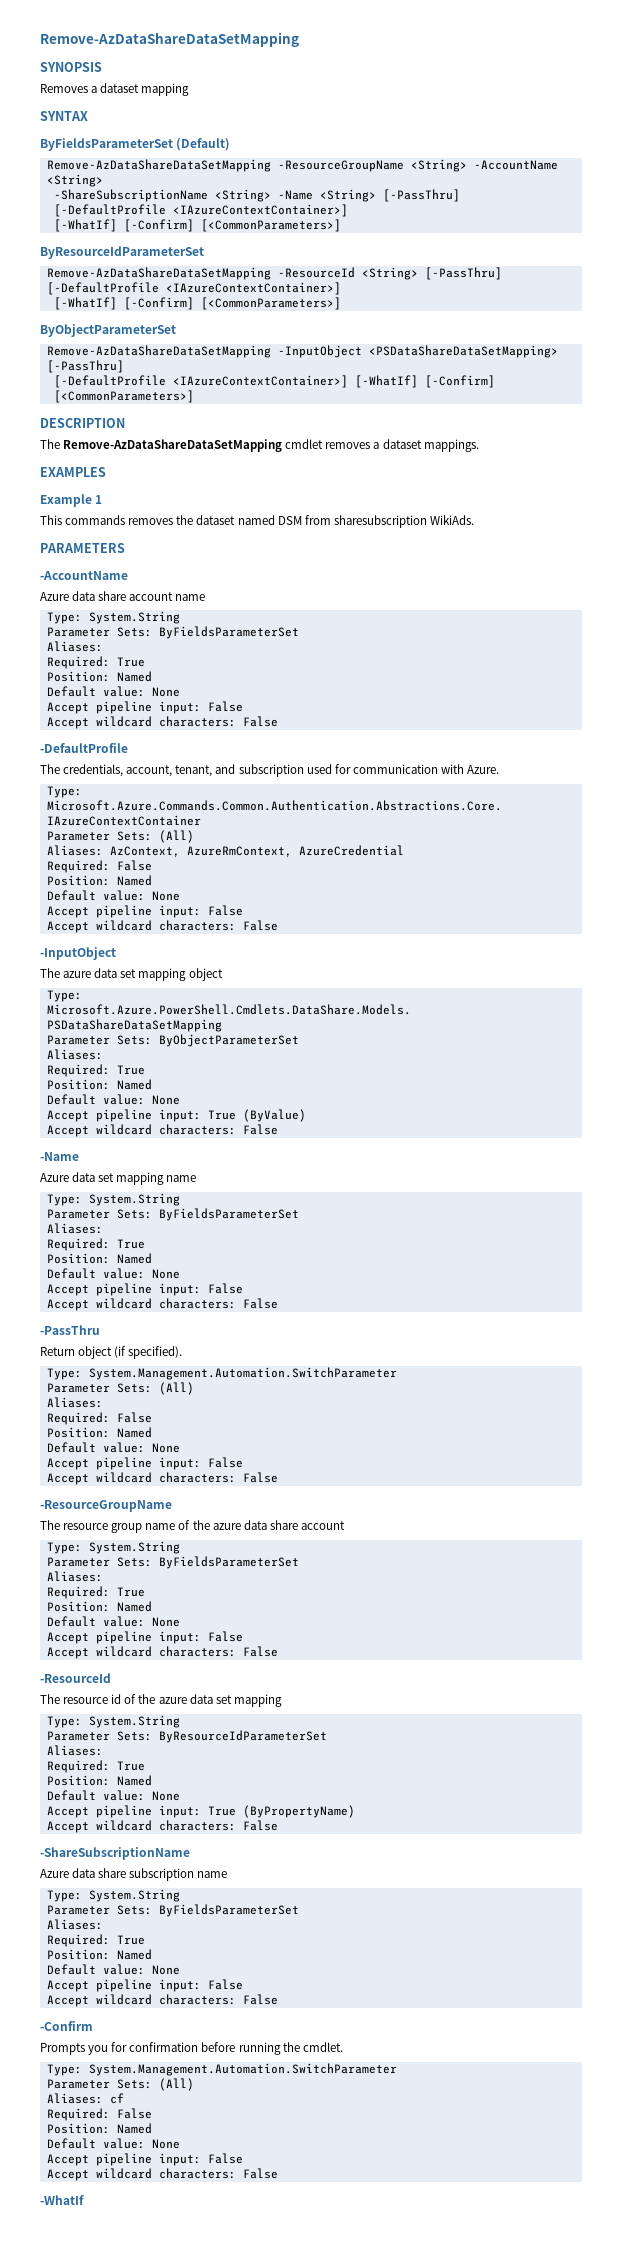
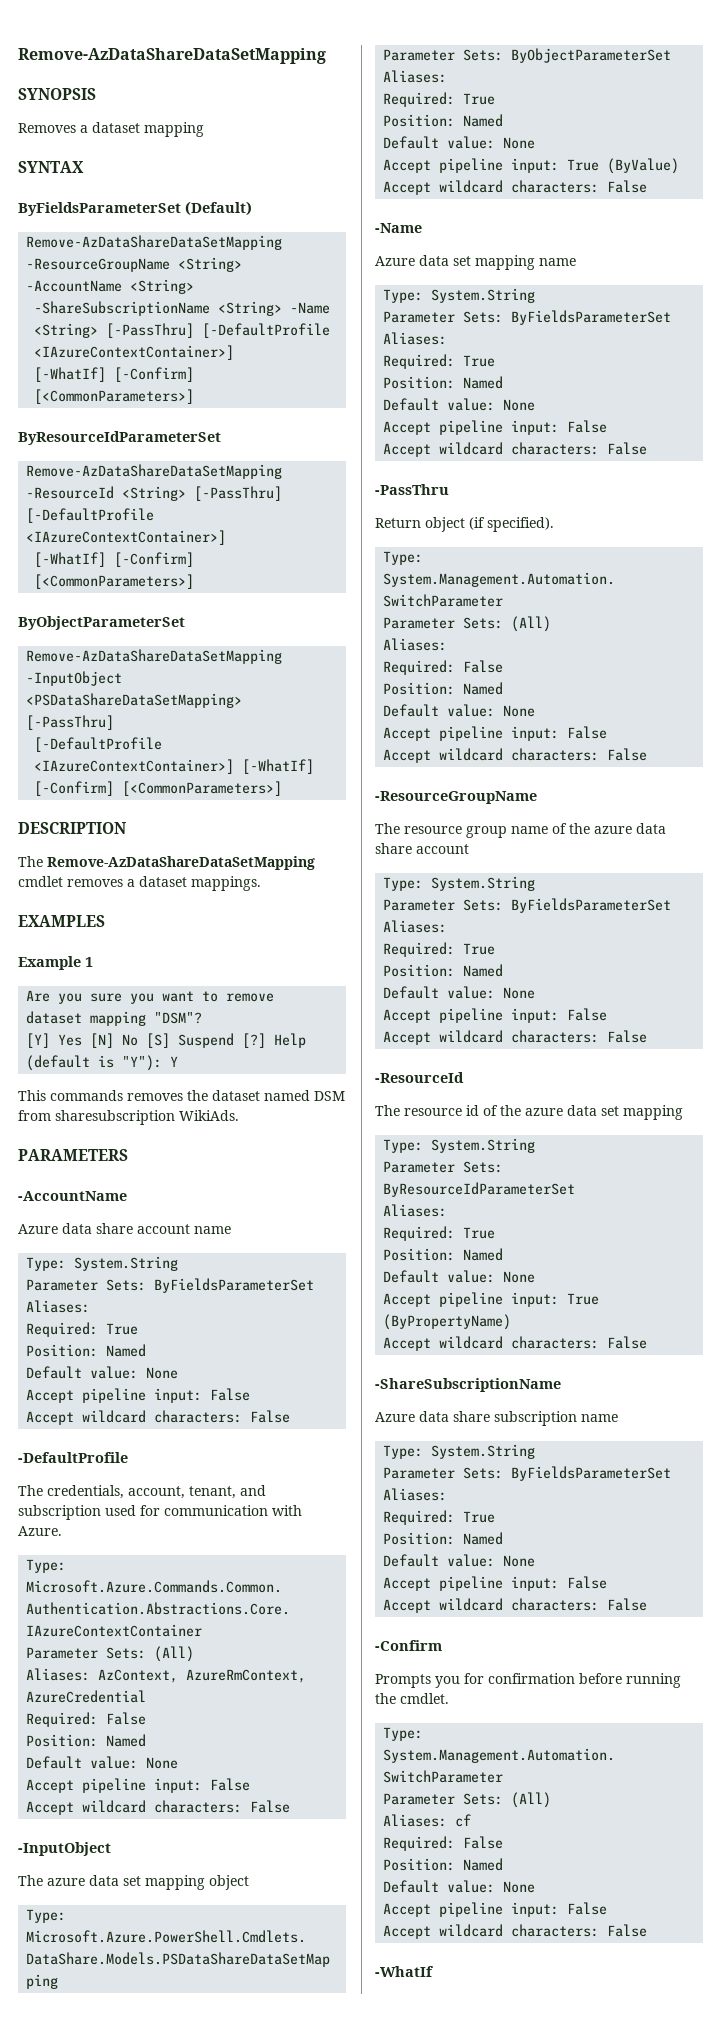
(103, 499) none -> [26,990,275,1004] [26,1011,203,1026] [26,1033,307,1048] [26,1055,179,1071] // Are you sure you want to remove dataset mapping "DSM"? // [Y] Yes [N] No [S] Suspend [?] Help (default is "Y"): Y

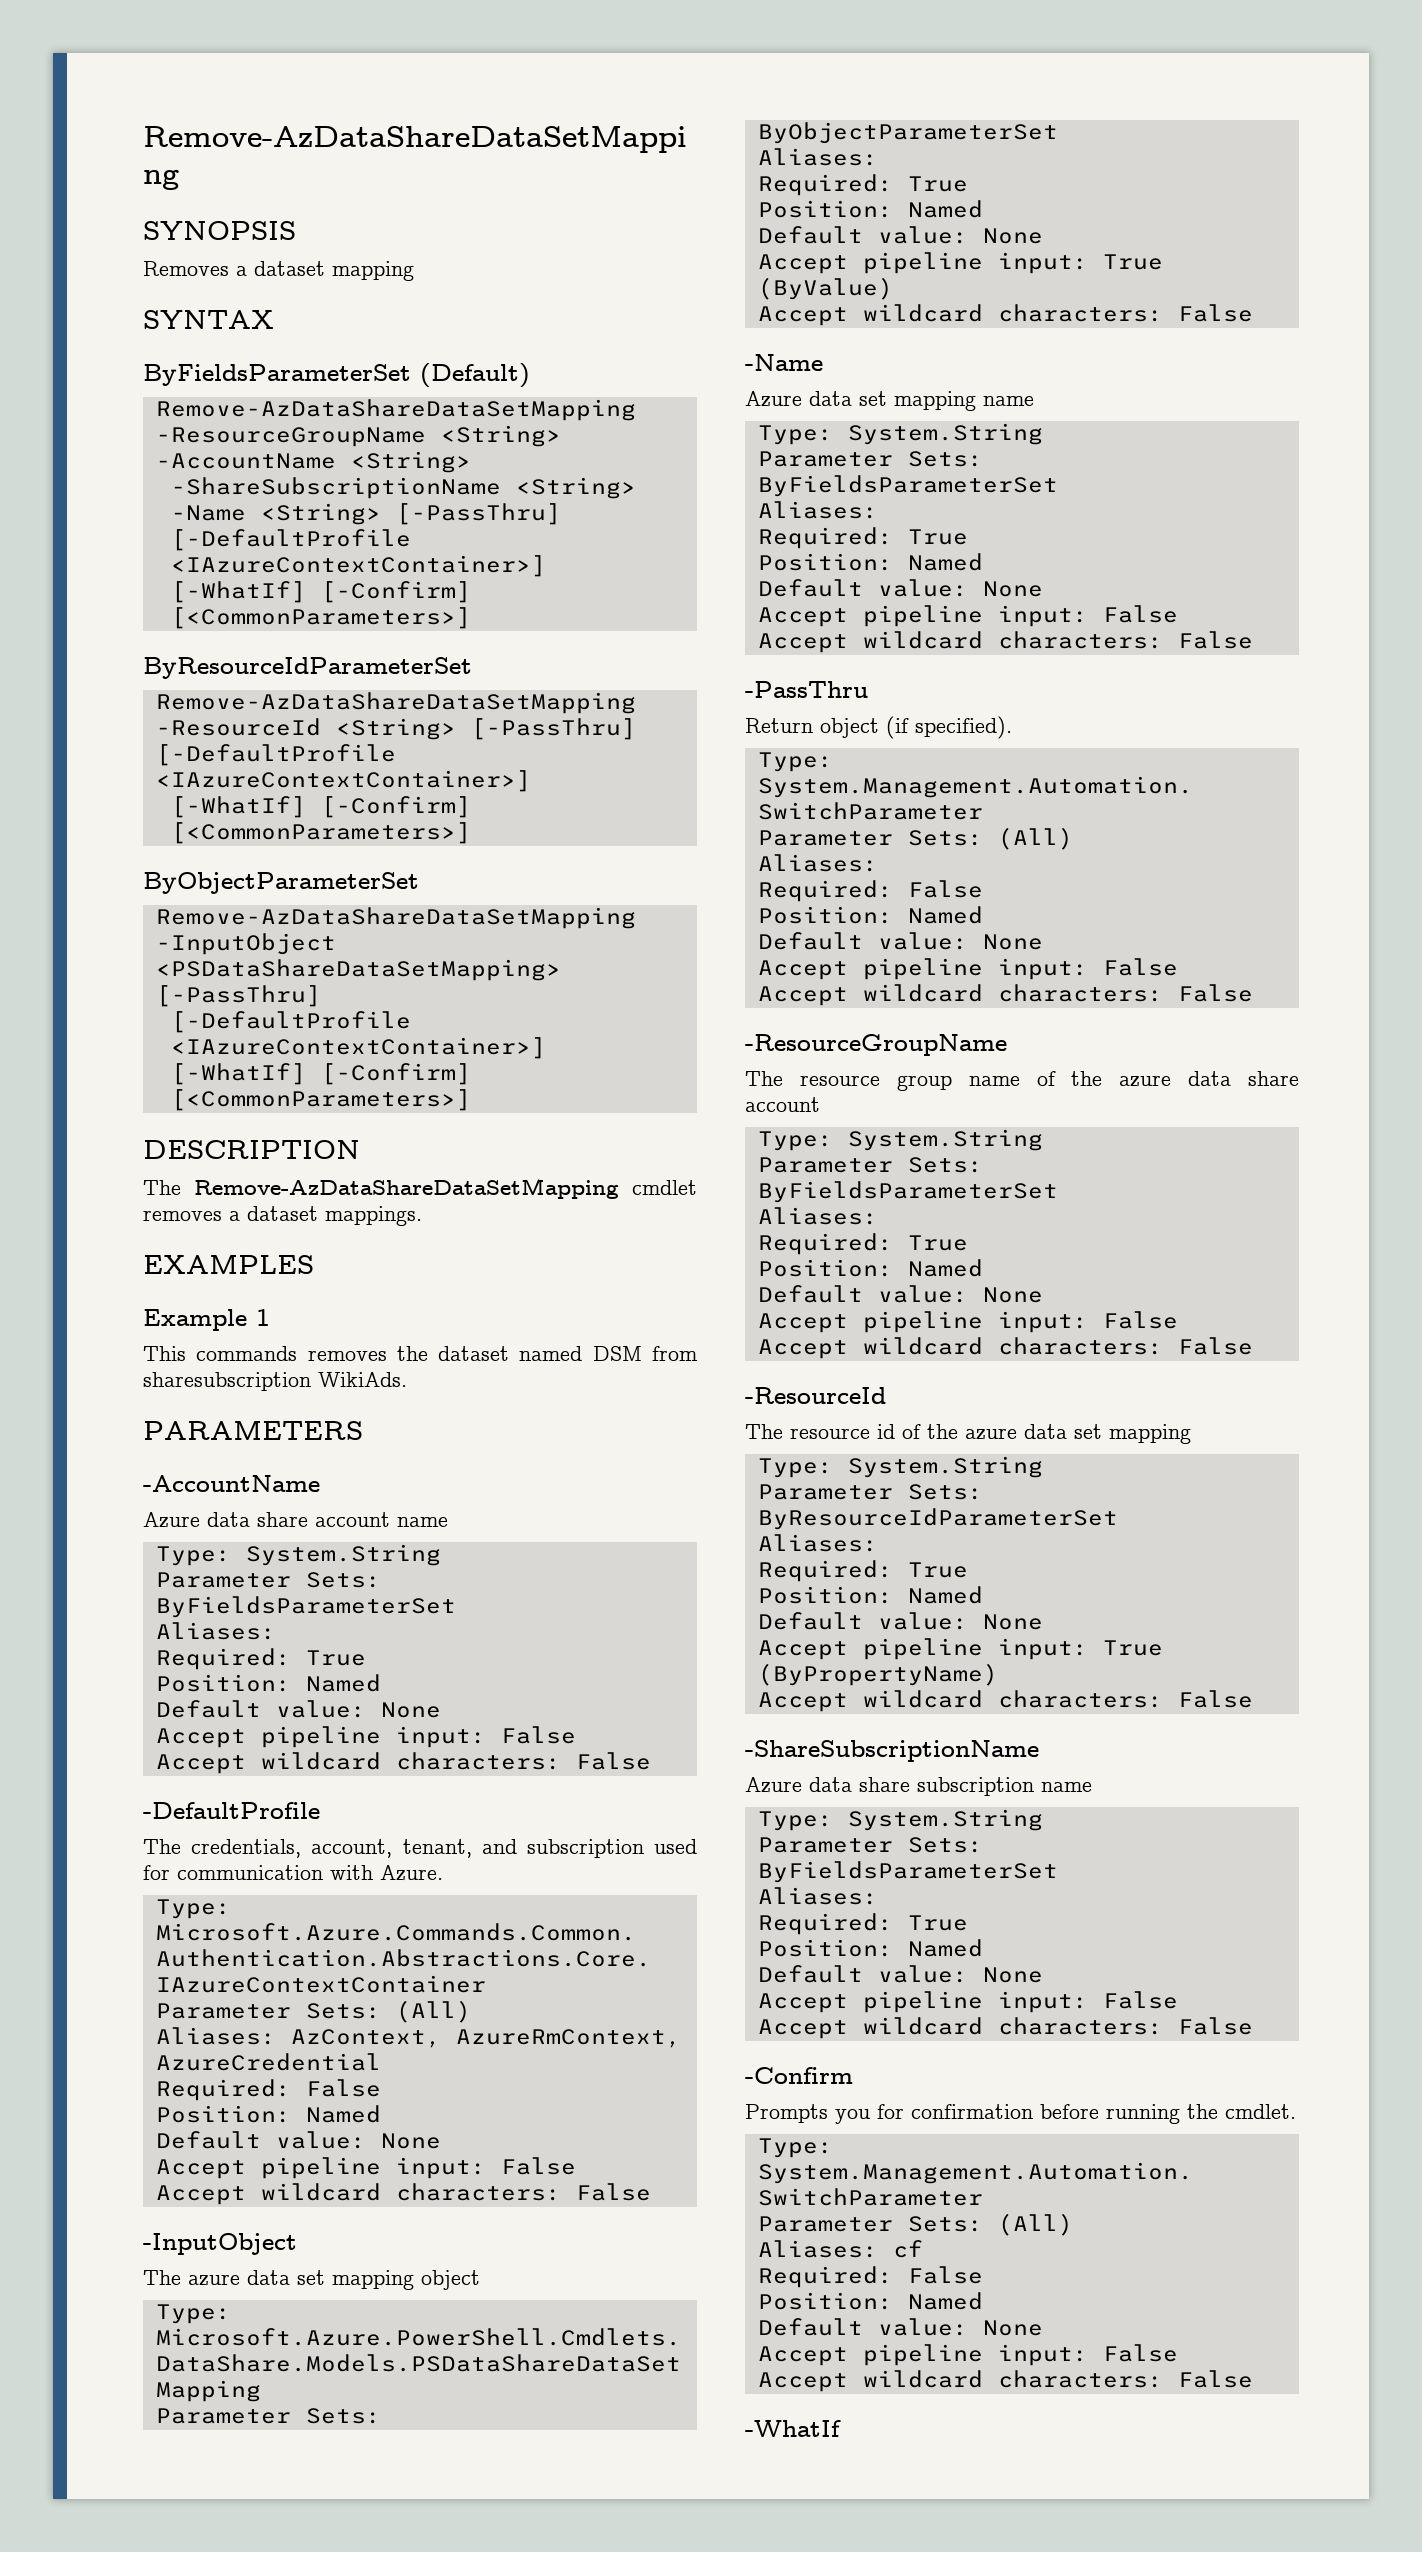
[26,990,275,1004] [26,1011,203,1026] [26,1033,307,1048] [26,1055,179,1071] // Are you sure you want to remove dataset mapping "DSM"? // [Y] Yes [N] No [S] Suspend [?] Help (default is "Y"): Y -> (270, 1317) none

